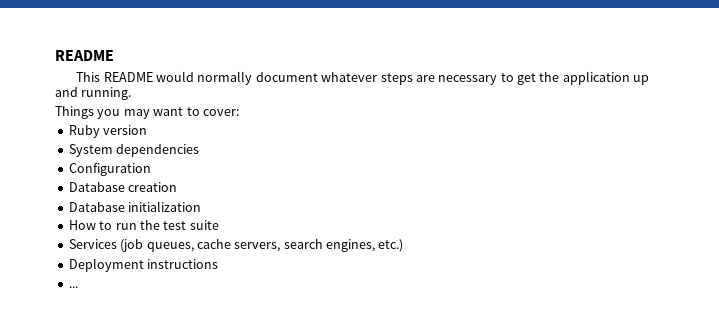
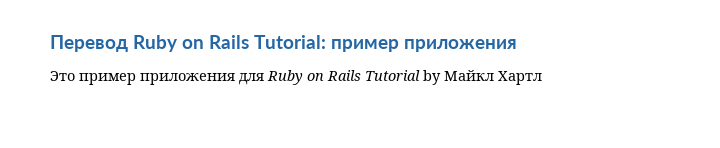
[55,50,114,61] [76,71,650,85] [55,87,132,100] [55,106,239,119] [68,125,148,138] [68,144,200,157] [68,163,151,176] [68,182,178,192] [68,201,202,212] [68,220,219,230] [68,239,404,252] [68,258,219,272] [68,286,78,288] README // This README would normally document whatever steps are necessary to get the application up and running. // Things you may want to cover: // Ruby version // System dependencies // Configuration // Database creation // Database initialization // How to run the test suite // Services (job queues, cache servers, search engines, etc.) // Deployment instructions // ... -> [50,35,517,52] [50,70,542,85] Перевод Ruby on Rails Tutorial: пример приложения // Это пример приложения для Ruby on Rails Tutorial by Майкл Хартл

